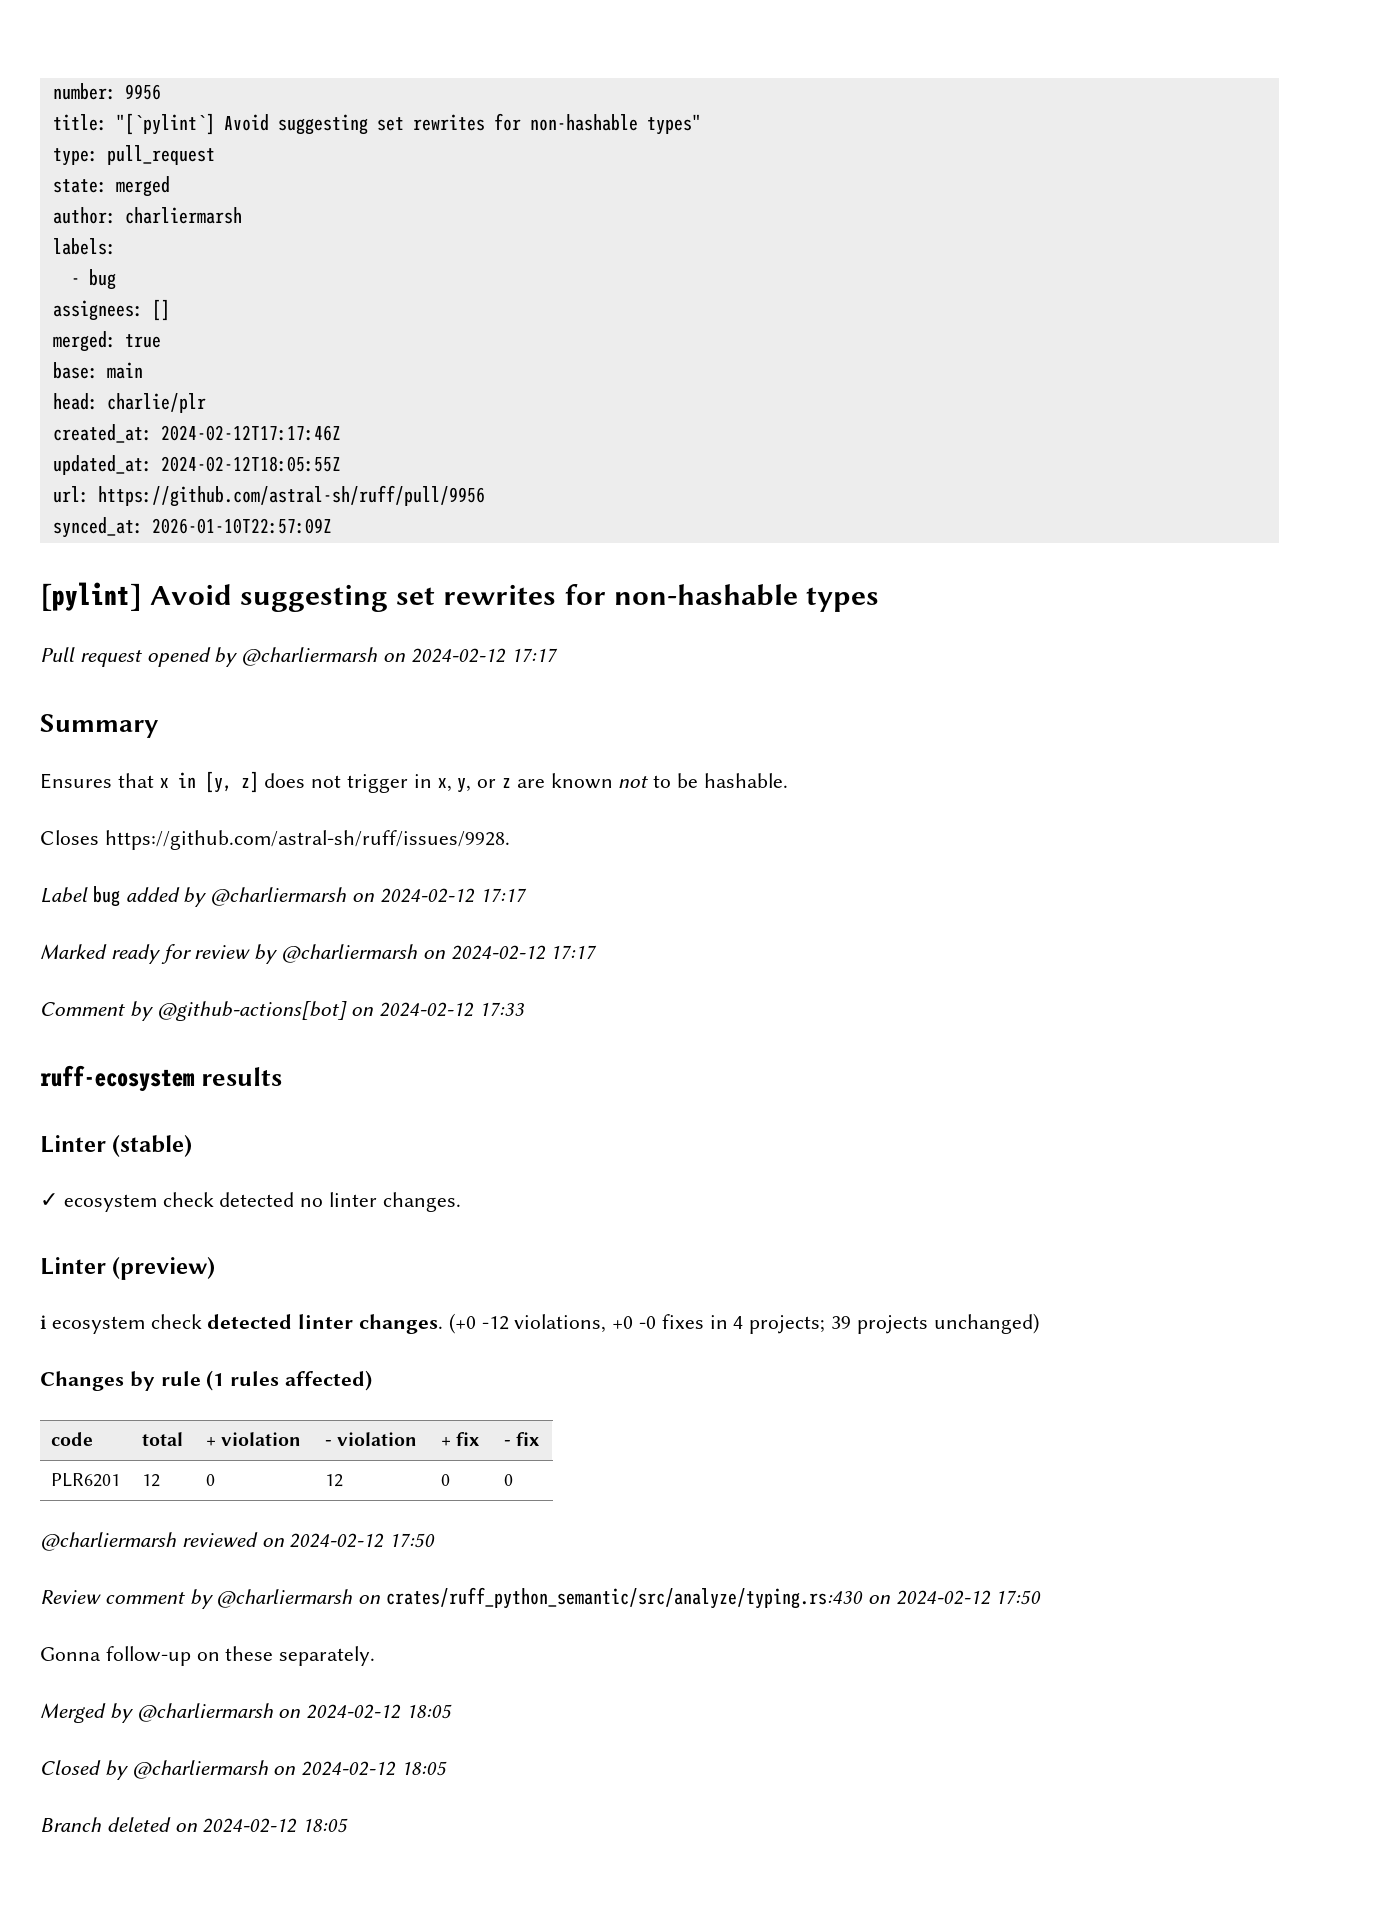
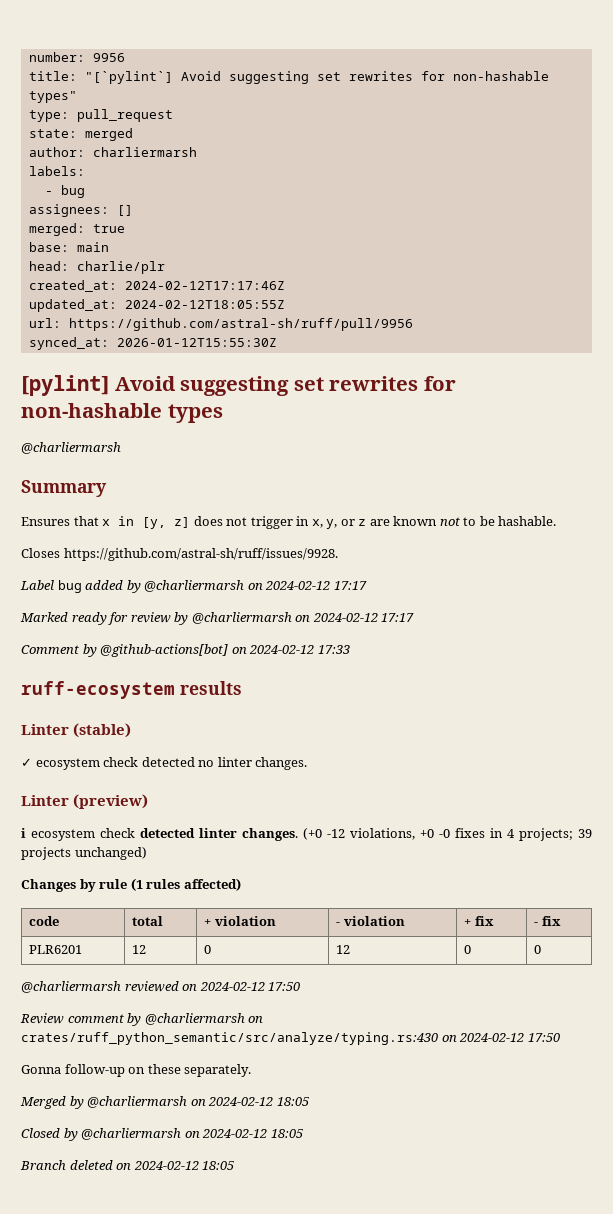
[151,518,332,534] 2026-01-10T22:57:09Z -> [116,338,277,347] 2026-01-12T15:55:30Z
[40,647,558,667] Pull request opened by @charliermarsh on 2024-02-12 17:17 -> [21,442,121,454] @charliermarsh

